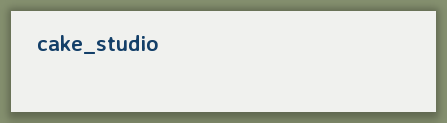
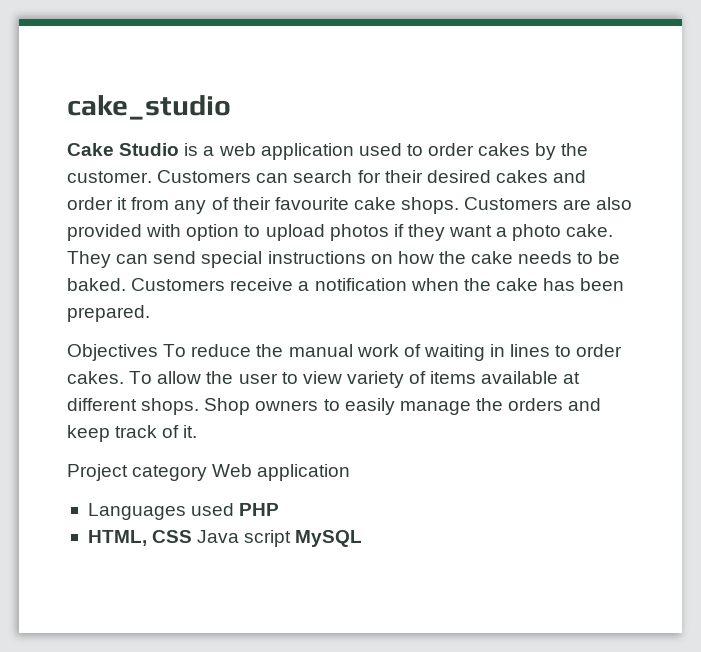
(159, 44) none -> [67,143,589,160] [67,170,587,183] [67,197,633,214] [67,224,614,241] [67,251,621,268] [67,278,625,291] [67,305,150,322] [67,344,623,361] [67,371,581,388] [67,398,602,415] [67,425,198,442] [67,464,351,481] [87,503,280,520] [87,530,363,547] // Cake Studio is a web application used to order cakes by the customer. Customers can search for their desired cakes and order it from any of their favourite cake shops. Customers are also provided with option to upload photos if they want a photo cake. They can send special instructions on how the cake needs to be baked. Customers receive a notification when the cake has been prepared. // Objectives To reduce the manual work of waiting in lines to order cakes. To allow the user to view variety of items available at different shops. Shop owners to easily manage the orders and keep track of it. // Project category Web application // Languages used PHP // HTML, CSS Java script MySQL

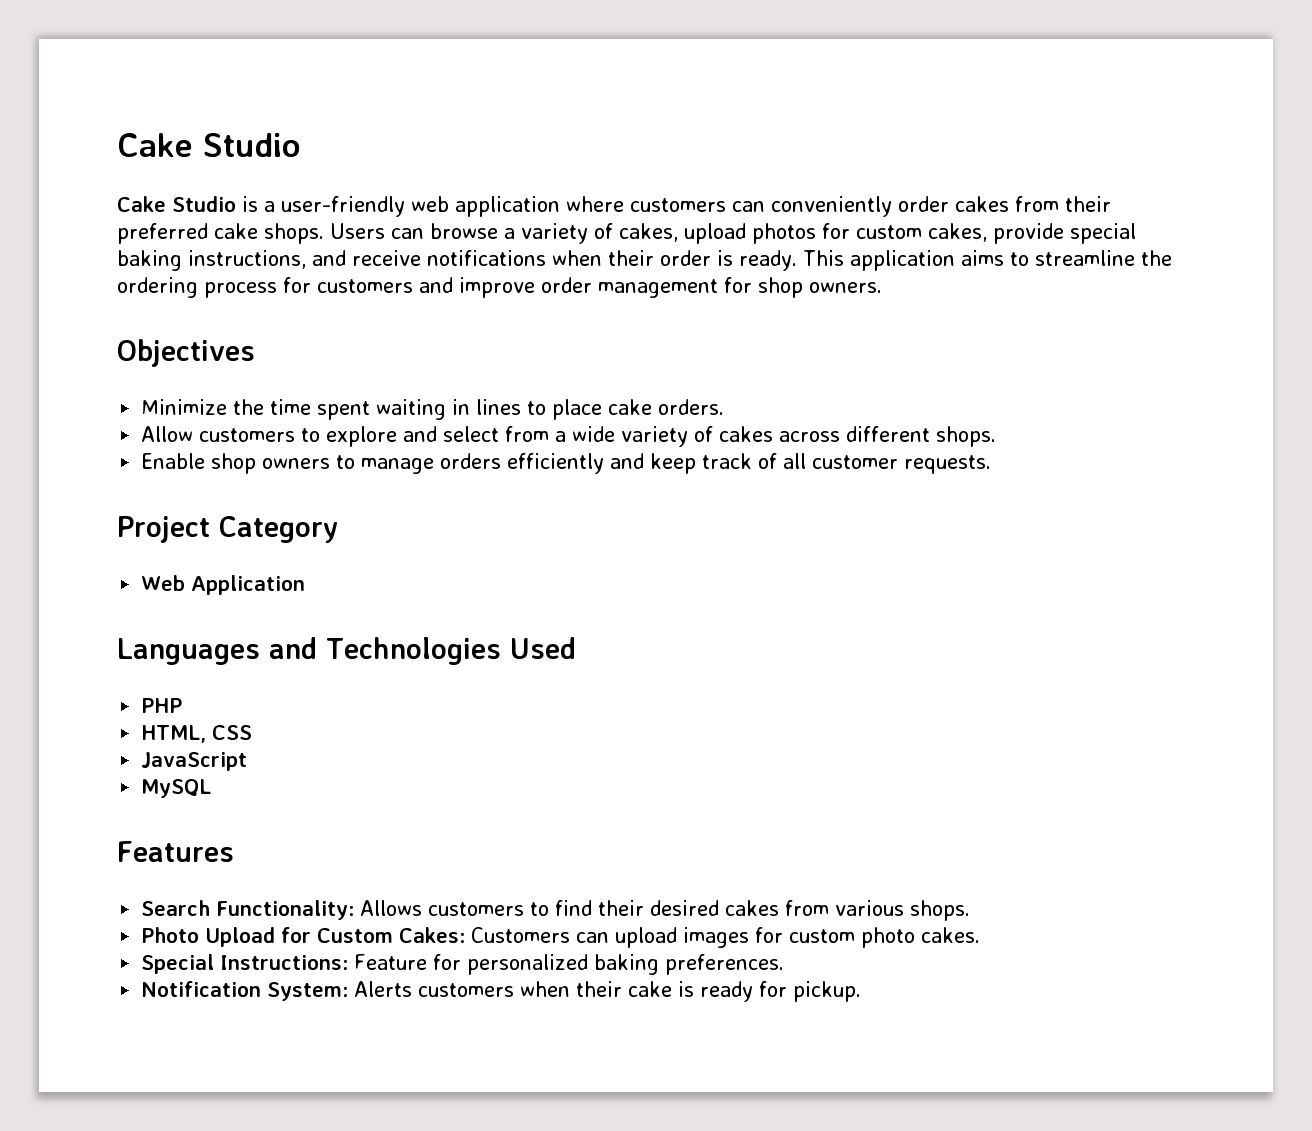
[67,95,231,120] cake_studio -> [117,133,301,157] Cake Studio
(215, 151) none -> [281,196,405,217] user-friendly
[358,143,589,160] [67,170,587,183] [67,197,633,214] [67,224,614,241] [67,251,621,268] [67,278,625,291] [67,305,150,322] [67,344,623,361] [67,371,581,388] [67,398,602,415] [67,425,198,442] [67,464,351,481] [87,503,235,520] used to order cakes by the customer. Customers can search for their desired cakes and order it from any of their favourite cake shops. Customers are also provided with option to upload photos if they want a photo cake. They can send special instructions on how the cake needs to be baked. Customers receive a notification when the cake has been prepared. // Objectives To reduce the manual work of waiting in lines to order cakes. To allow the user to view variety of items available at different shops. Shop owners to easily manage the orders and keep track of it. // Project category Web application // Languages used -> [566,196,1111,217] [117,223,1136,244] [117,250,1172,271] [117,277,882,298] [117,339,255,367] [141,399,725,420] [141,426,997,447] [141,453,992,474] [117,516,338,543] [141,575,306,595] [117,637,576,665] where customers can conveniently order cakes from their preferred cake shops. Users can browse a variety of cakes, upload photos for custom cakes, provide special baking instructions, and receive notifications when their order is ready. This application aims to streamline the ordering process for customers and improve order management for shop owners. // Objectives // Minimize the time spent waiting in lines to place cake orders. // Allow customers to explore and select from a wide variety of cakes across different shops. // Enable shop owners to manage orders efficiently and keep track of all customer requests. // Project Category // Web Application // Languages and Technologies Used //
[197,530,292,547] Java script -> [141,752,248,771] // JavaScript //
(363, 538) none -> [117,841,234,862] [141,900,971,921] [141,927,981,948] [141,954,785,975] [141,981,862,1002] // Features // Search Functionality: Allows customers to find their desired cakes from various shops. // Photo Upload for Custom Cakes: Customers can upload images for custom photo cakes. // Special Instructions: Feature for personalized baking preferences. // Notification System: Alerts customers when their cake is ready for pickup.

